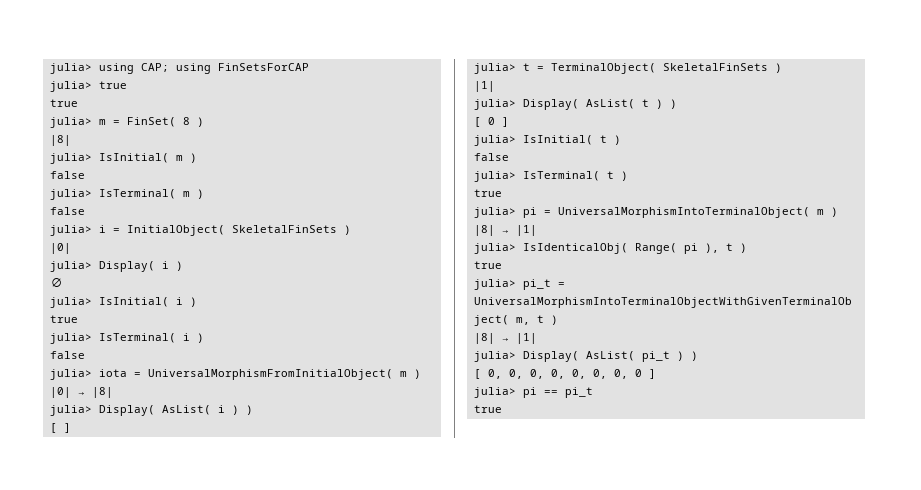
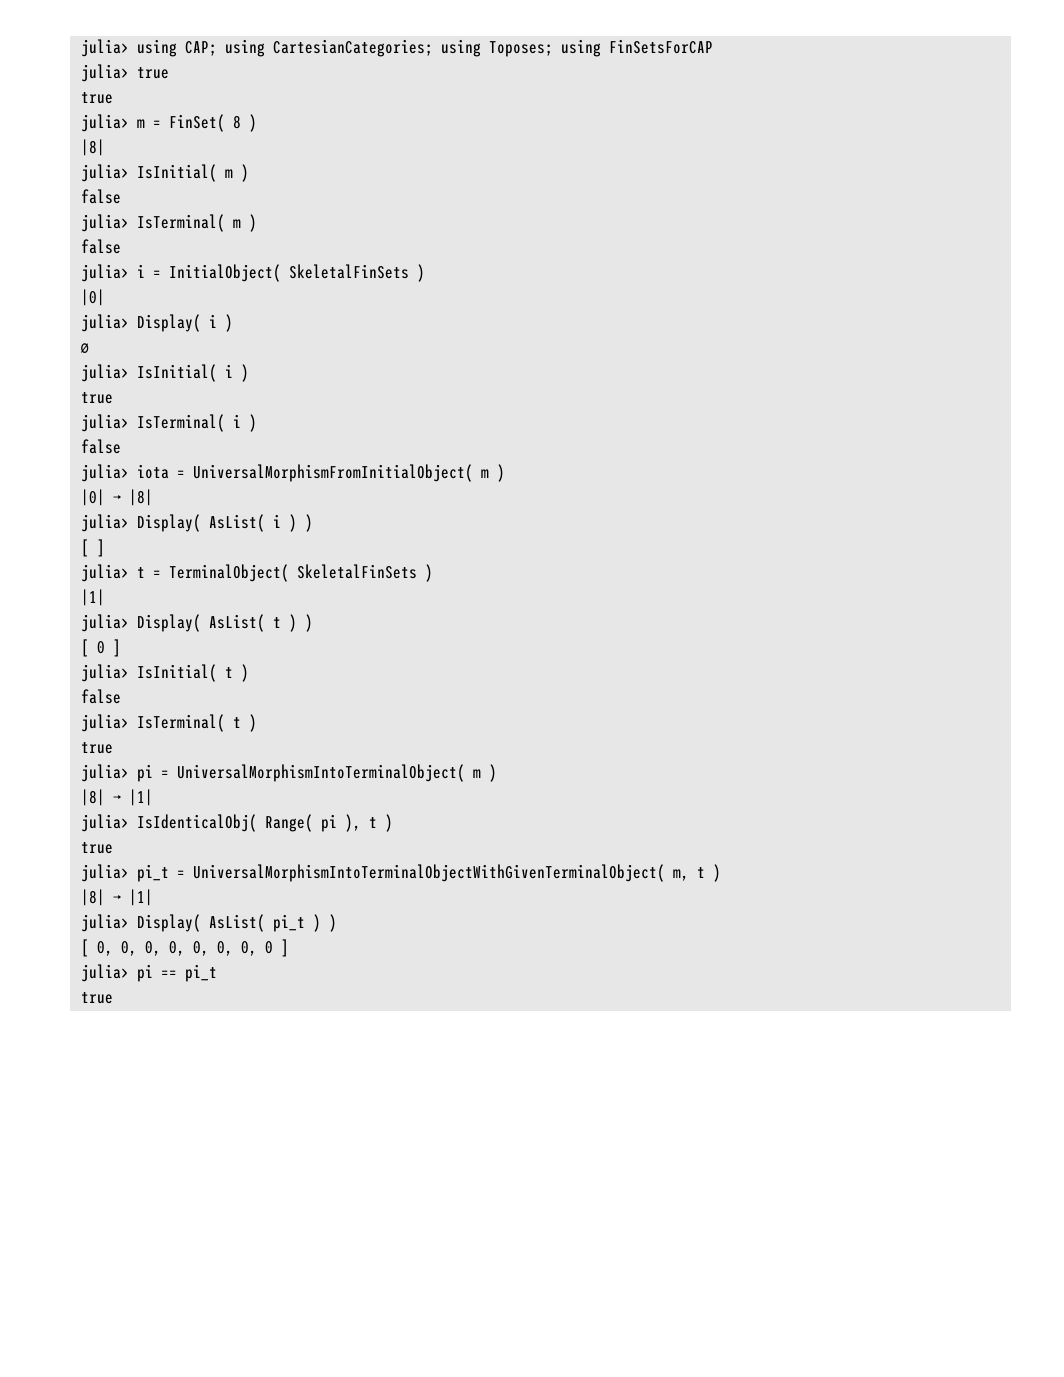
(212, 68) none -> [272,39,601,57] CartesianCategories; using Toposes; using

